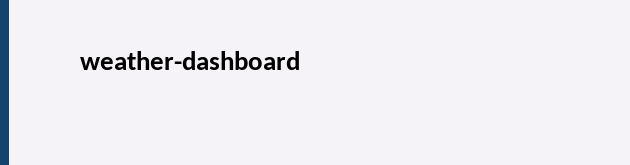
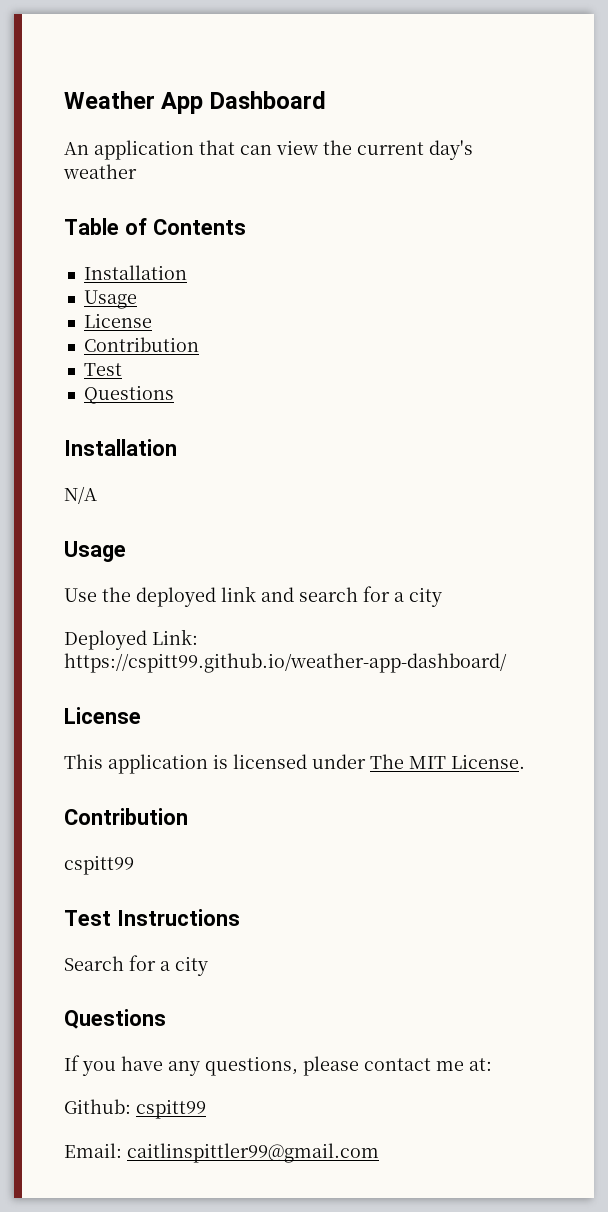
[80,51,300,70] weather-dashboard -> [64,91,326,114] [64,140,473,160] [63,164,137,179] [64,218,246,235] [83,265,187,280] [83,290,137,309] [83,313,152,328] [83,337,199,352] [83,363,122,376] [83,385,174,404] [64,439,177,456] [64,486,97,504] [64,541,126,562] [64,586,442,607] [64,629,198,650] [64,653,507,673] [64,707,141,724] [64,754,525,774] [64,808,188,825] [64,855,134,875] [64,909,240,926] [64,955,208,976] [64,1009,166,1029] [64,1055,492,1076] [64,1099,206,1119] [64,1143,379,1163] Weather App Dashboard // An application that can view the current day's weather // Table of Contents // Installation // Usage // License // Contribution // Test // Questions // Installation // N/A // Usage // Use the deployed link and search for a city // Deployed Link: https://cspitt99.github.io/weather-app-dashboard/ // License // This application is licensed under The MIT License. // Contribution // cspitt99 // Test Instructions // Search for a city // Questions // If you have any questions, please contact me at: // Github: cspitt99 // Email: caitlinspittler99@gmail.com

